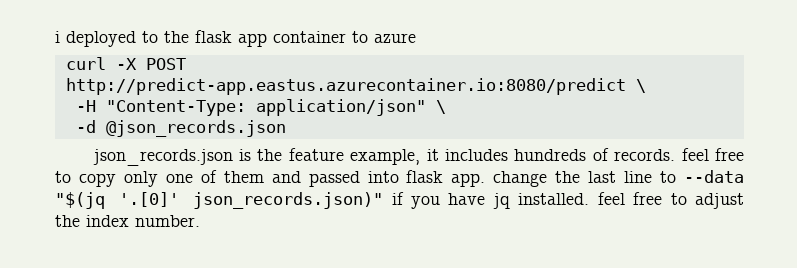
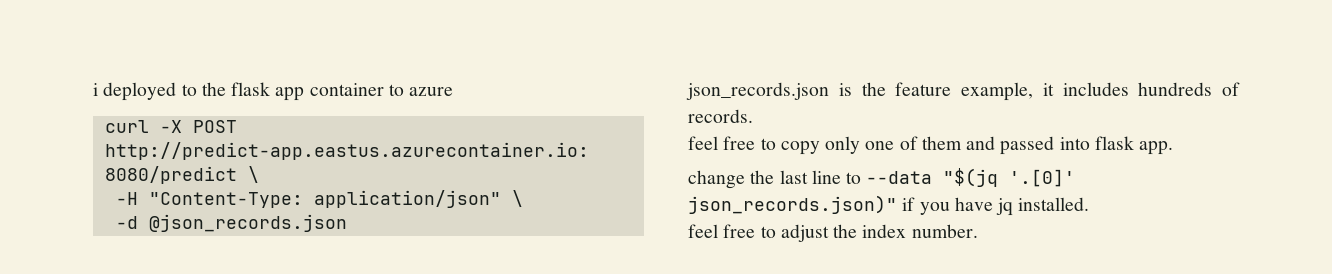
(676, 155) none -> (753, 116) //
(486, 180) none -> (1174, 148) //
(590, 199) none -> (1090, 204) //

